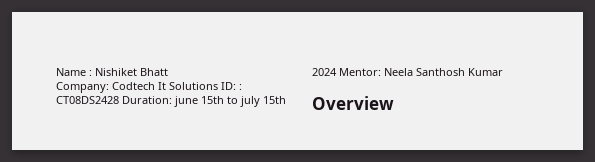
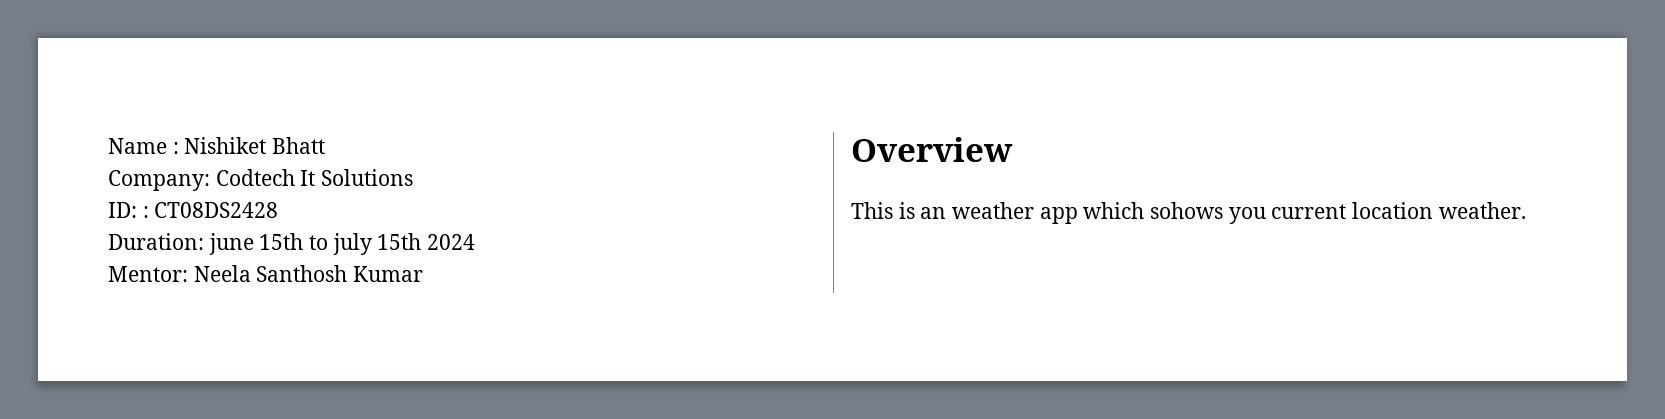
(218, 86) none -> (414, 177) //
(119, 100) none -> (279, 210) //
(337, 72) none -> (476, 242) //
(394, 103) none -> [851,202,1526,224] // This is an weather app which sohows you current location weather.

